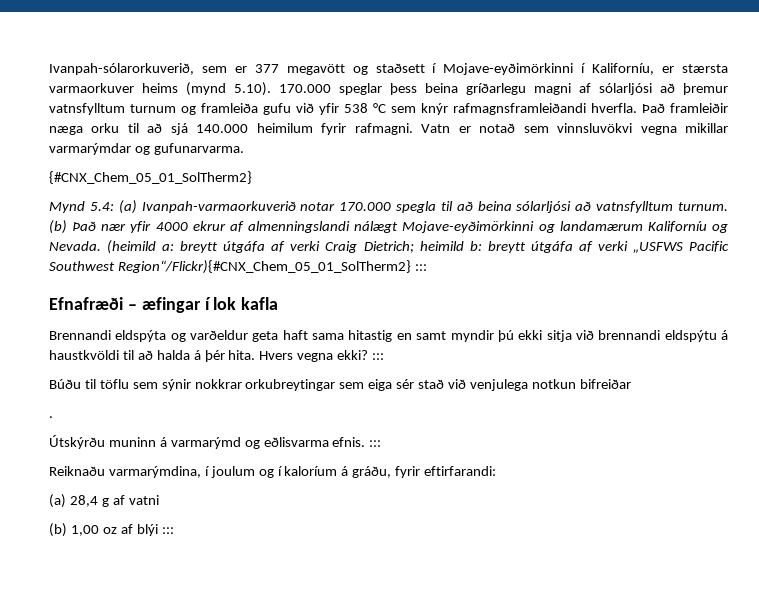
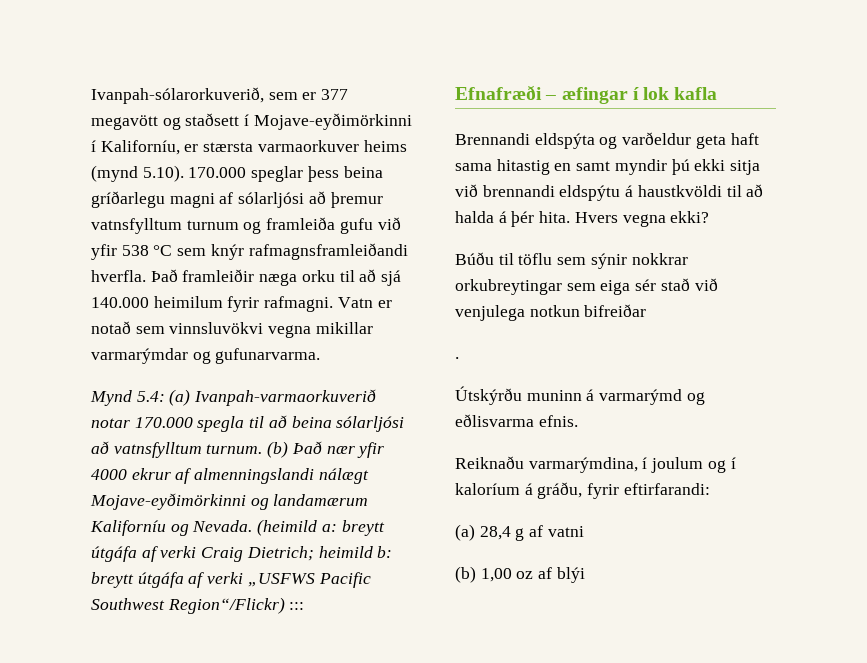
[49,171,252,184] // {#CNX_Chem_05_01_SolTherm2} -> (321, 356) none
[117,260,411,274] Region“/Flickr){#CNX_Chem_05_01_SolTherm2} -> [167,597,285,614] Region“/Flickr)
[372,353,385,360] ::: -> (710, 217) none
[369,440,382,447] ::: -> (578, 421) none
[161,527,174,534] ::: -> (585, 575) none

